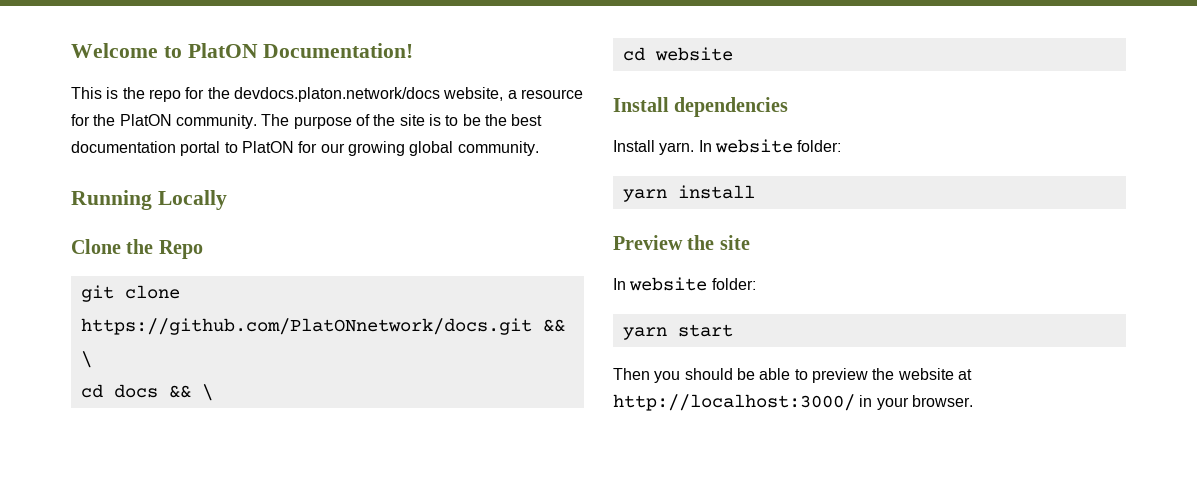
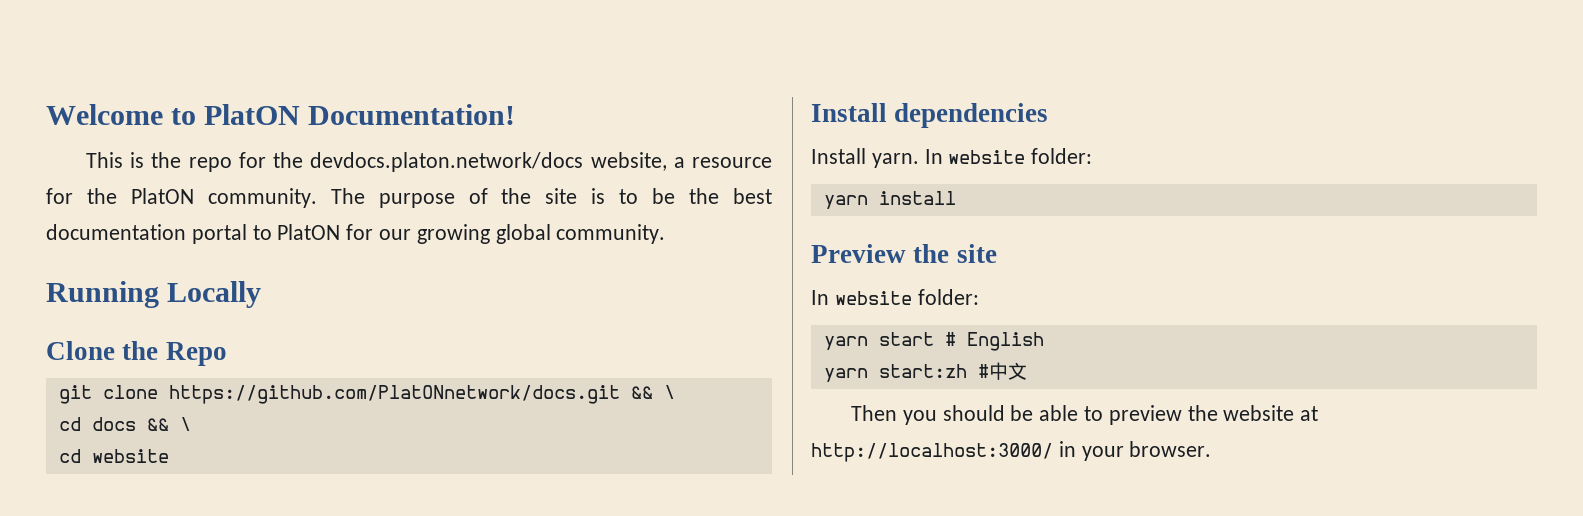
(733, 330) none -> [944,332,1044,351] [823,362,1027,382] # English // yarn start:zh #中文

